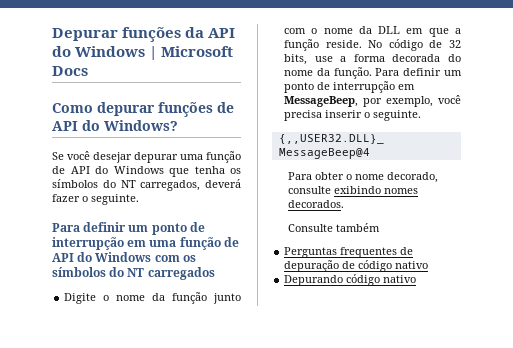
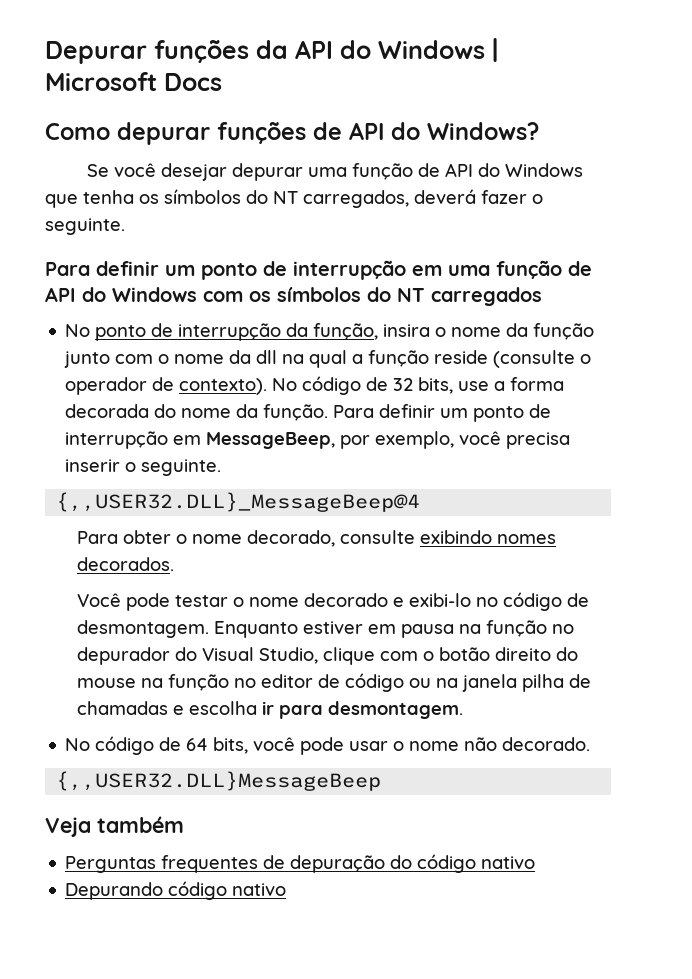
[64,293,97,304] Digite -> [65,323,431,341] No ponto de interrupção da função, insira
[378,26,461,37] [284,39,362,51] DLL em que a função reside. -> [256,350,592,368] [65,377,268,395] dll na qual a função reside (consulte o operador de contexto).
[287,224,333,232] Consulte -> [77,592,590,611] [77,620,575,638] [77,647,579,665] [77,673,592,692] [77,701,464,719] [65,736,591,755] [56,771,382,791] [45,817,91,837] Você pode testar o nome decorado e exibi-lo no código de desmontagem. Enquanto estiver em pausa na função no depurador do Visual Studio, clique com o botão direito do mouse na função no editor de código ou na janela pilha de chamadas e escolha ir para desmontagem. // No código de 64 bits, você pode usar o nome não decorado. // {,,USER32.DLL}MessageBeep // Veja
[342,261,356,269] de -> [390,855,413,869] do

